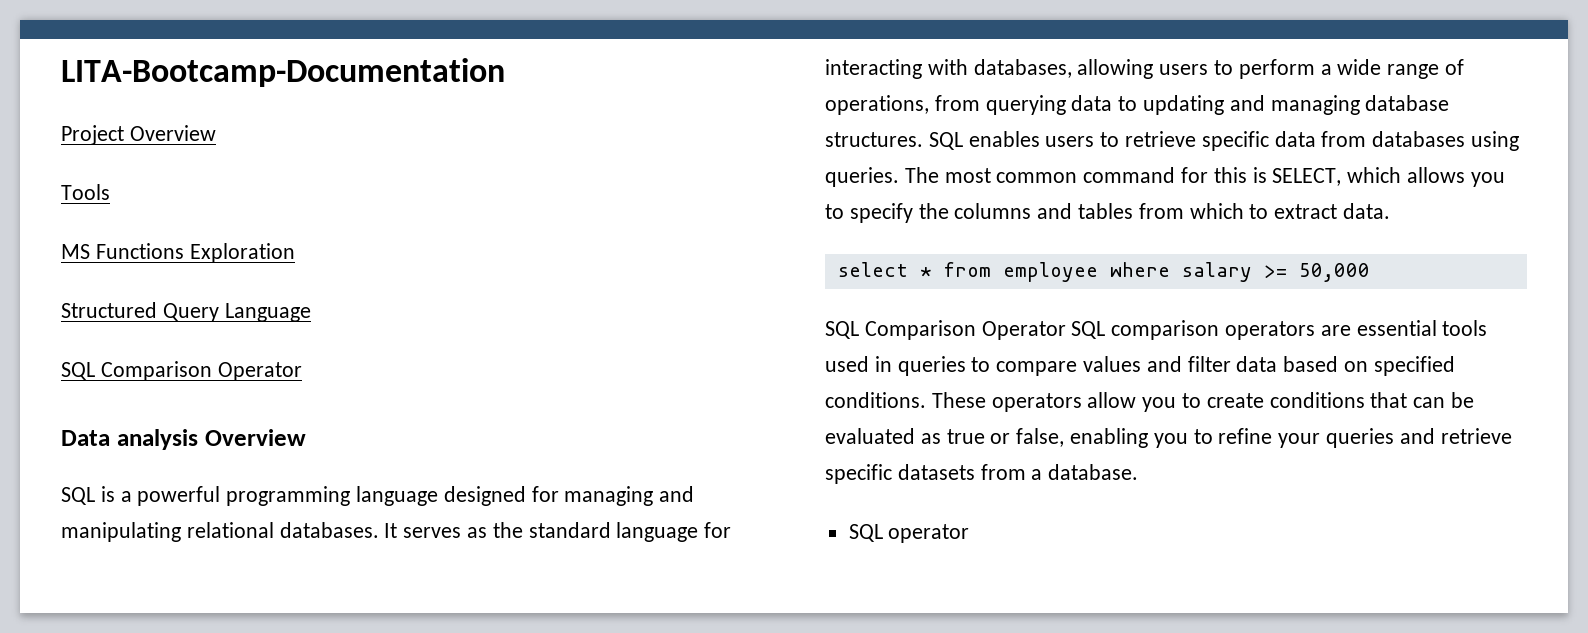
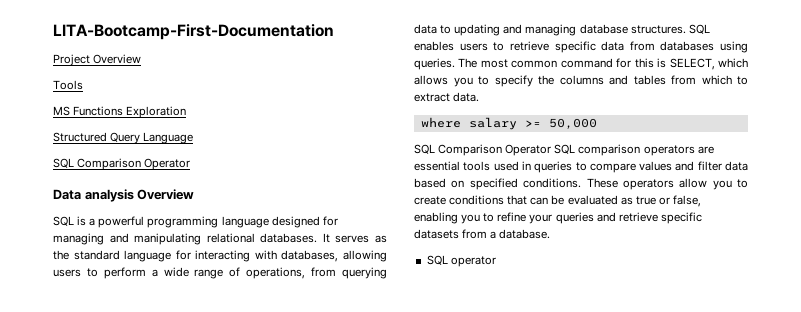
[61,58,505,87] LITA-Bootcamp-Documentation -> [53,24,334,40] LITA-Bootcamp-First-Documentation
[837,262,1098,282] select * from employee -> (480, 97) none

